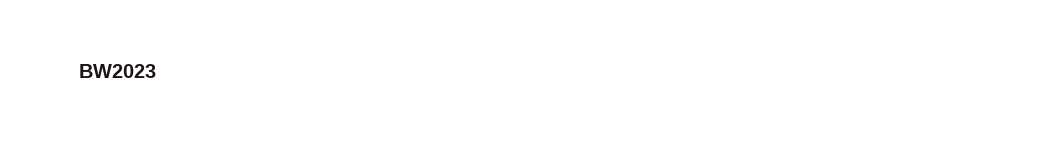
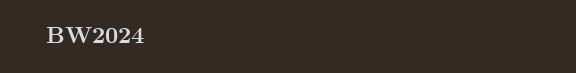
[79,64,156,78] BW2023 -> [46,27,144,44] BW2024

